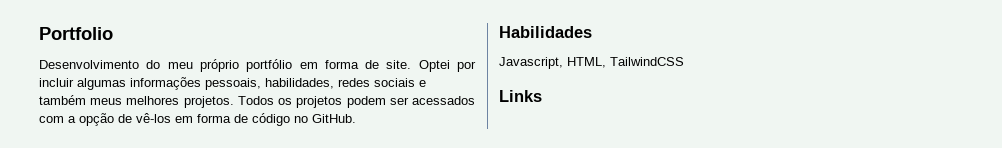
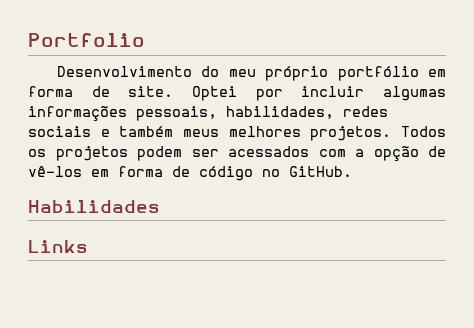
[499,57,684,69] // Javascript, HTML, TailwindCSS -> (160, 206) none

